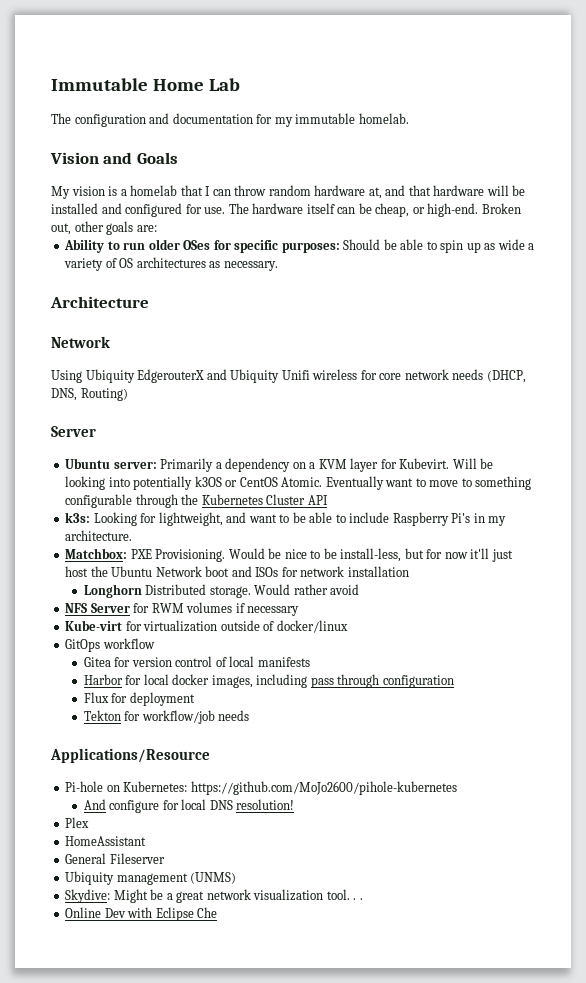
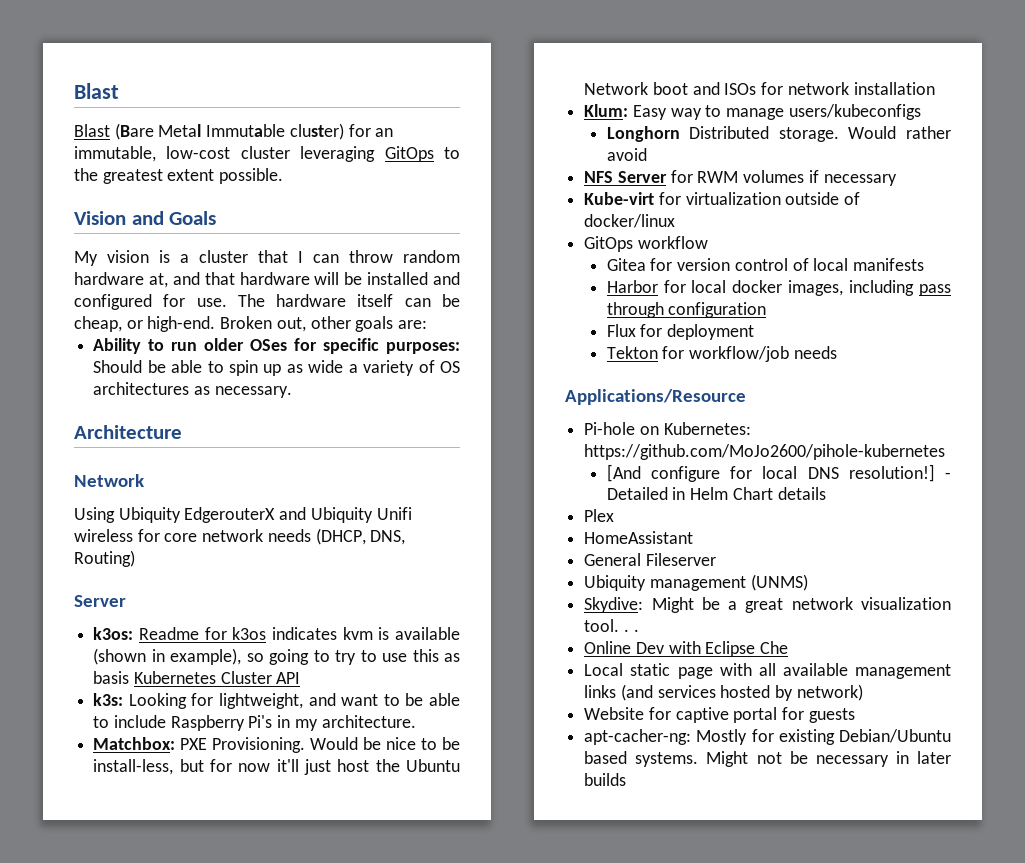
[51,78,240,91] [51,113,409,127] Immutable Home Lab // The configuration and documentation for my immutable homelab. -> [74,83,119,99] [74,123,394,140] [74,146,460,162] [74,168,284,184] Blast // Blast (Bare Metal Immutable cluster) for an immutable, low-cost cluster leveraging GitOps to the greatest extent possible.
[130,185,178,196] homelab -> [199,250,248,263] cluster
[65,458,494,472] [65,476,532,490] [65,494,199,508] Ubuntu server: Primarily a dependency on a KVM layer for Kubevirt. Will be looking into potentially k3OS or CentOS Atomic. Eventually want to move to something configurable through the -> [93,627,461,640] [93,648,461,665] [93,671,130,684] k3os: Readme for k3os indicates kvm is available (shown in example), so going to try to use this as basis
(409, 571) none -> [584,104,921,120] // Klum: Easy way to manage users/kubeconfigs
[83,799,106,810] And -> [606,464,641,482] [And
[236,799,295,810] resolution! -> [848,464,951,482] [606,487,826,500] resolution!] - Detailed in Helm Chart details
(218, 912) none -> [584,663,951,679] [584,684,863,701] [584,707,855,723] [584,729,951,745] [584,751,951,767] [584,773,627,786] // Local static page with all available management links (and services hosted by network) // Website for captive portal for guests // apt-cacher-ng: Mostly for existing Debian/Ubuntu based systems. Might not be necessary in later builds

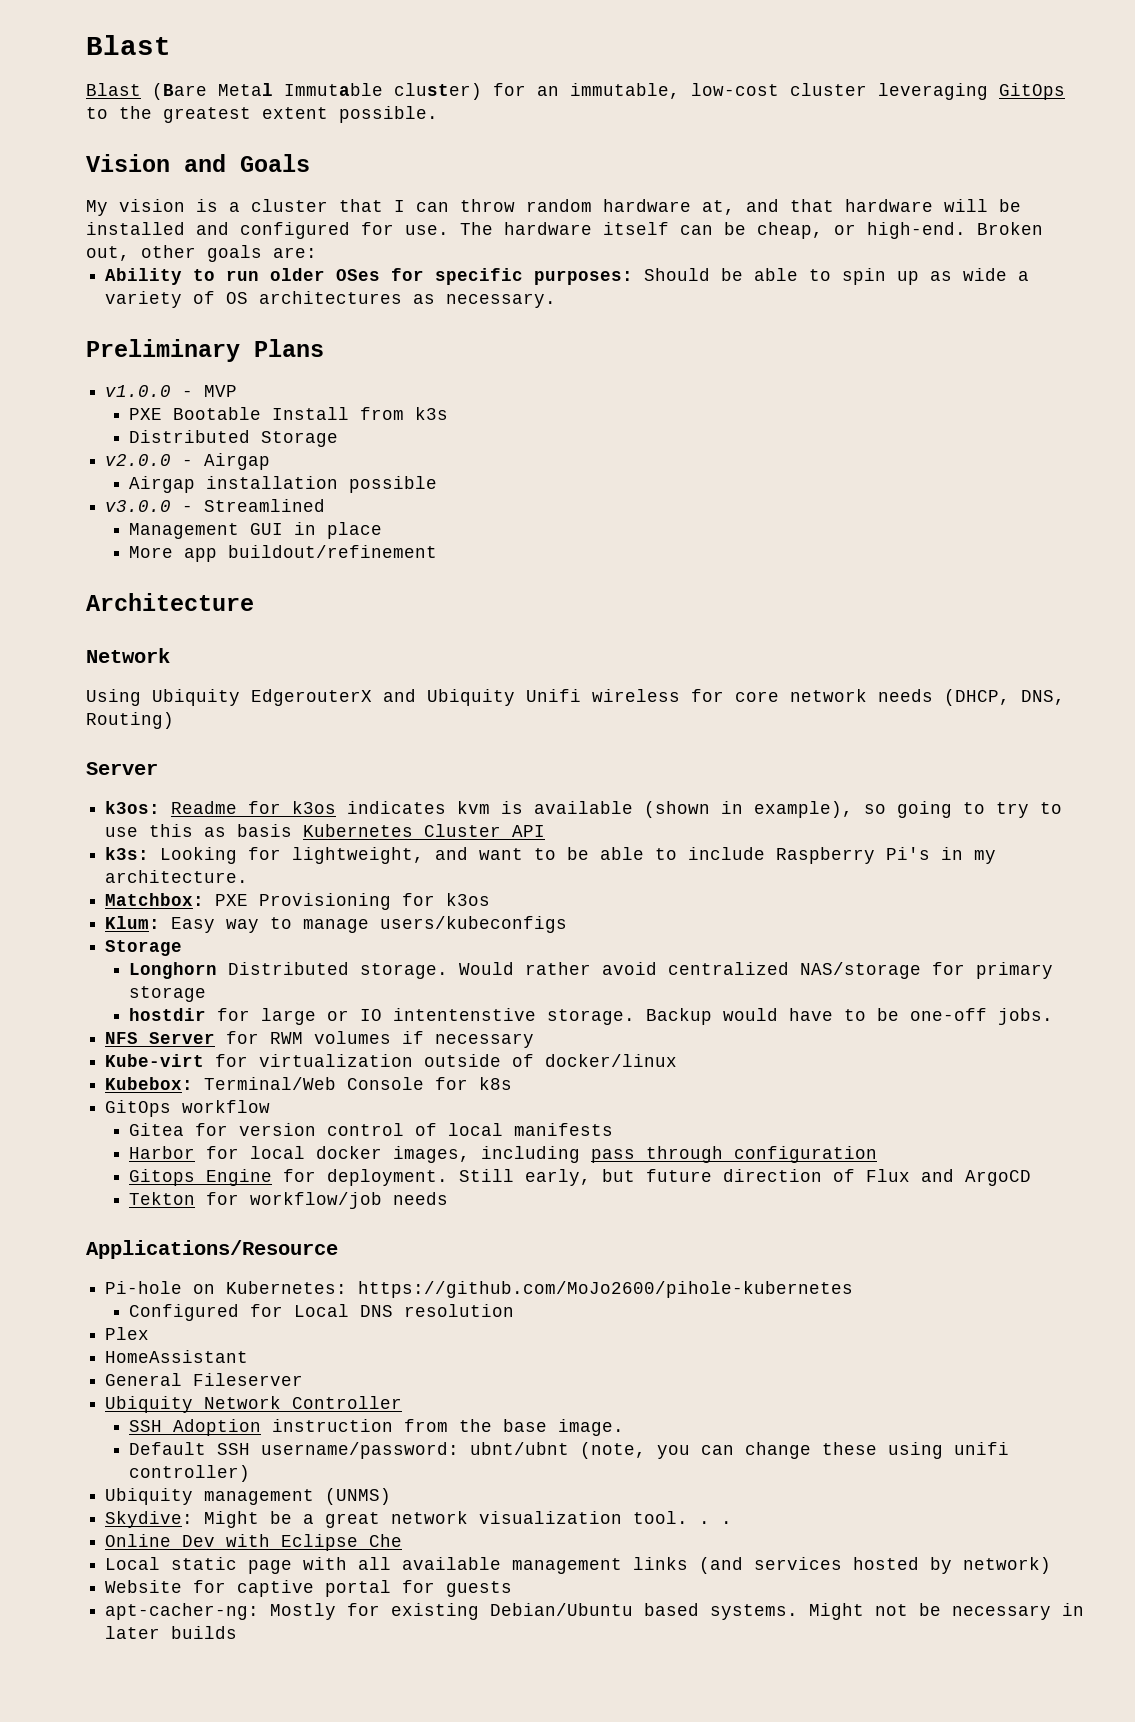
(292, 392) none -> [86,339,324,362] [105,385,238,397] [129,407,449,420] [129,430,339,447] [105,453,271,470] [129,476,438,493] [105,499,326,512] [129,522,383,539] [129,545,438,562] // Preliminary Plans // v1.0.0 - MVP // PXE Bootable Install from k3s // Distributed Storage // v2.0.0 - Airgap // Airgap installation possible // v3.0.0 - Streamlined // Management GUI in place // More app buildout/refinement
[212,737,461,753] [93,759,460,775] [584,82,935,95] Provisioning. Would be nice to be install-less, but for now it'll just host the Ubuntu Network boot and ISOs for network installation -> [259,893,491,910] Provisioning for k3os
(921, 112) none -> [105,940,183,956] // Storage
(647, 154) none -> [668,962,1054,979] [129,986,207,1002] [129,1008,1054,1025] centralized NAS/storage for primary storage // hostdir for large or IO intentenstive storage. Backup would have to be one-off jobs.
(676, 221) none -> [105,1077,513,1090] // Kubebox: Terminal/Web Console for k8s
[606,324,755,340] Flux for deployment -> [129,1169,1032,1186] Gitops Engine for deployment. Still early, but future direction of Flux and ArgoCD
[606,464,951,482] [606,487,826,500] [584,509,615,522] [584,531,694,544] [584,553,716,566] [And configure for local DNS resolution!] - Detailed in Helm Chart details // Plex // HomeAssistant // General Fileserver -> [129,1304,515,1321] [105,1327,150,1340] [105,1350,249,1363] [105,1373,304,1386] [105,1396,403,1413] [129,1419,625,1436] [129,1442,1010,1459] [129,1465,251,1482] Configured for Local DNS resolution // Plex // HomeAssistant // General Fileserver // Ubiquity Network Controller // SSH Adoption instruction from the base image. // Default SSH username/password: ubnt/ubnt (note, you can change these using unifi controller)

